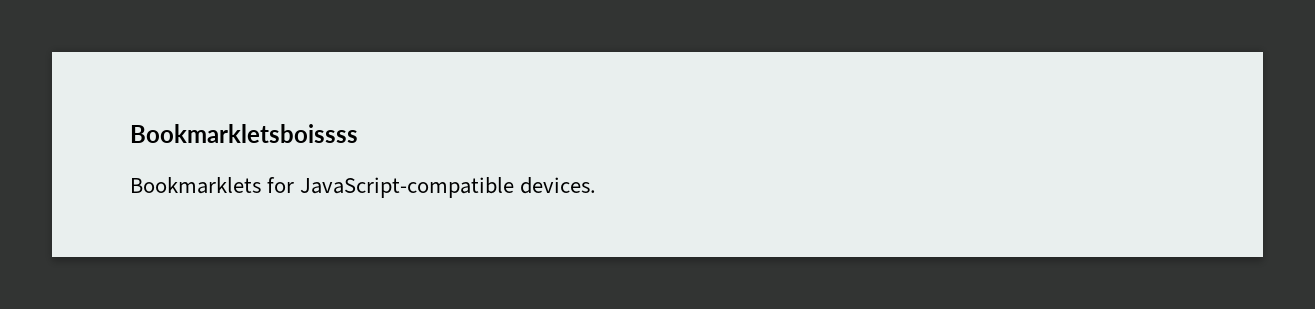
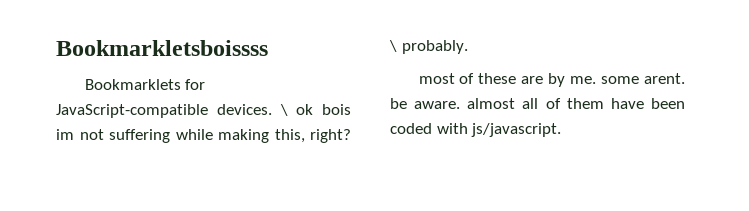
(597, 185) none -> [279,104,351,116] [56,129,351,143] [389,40,468,54] [418,73,685,87] [390,98,685,109] [390,123,562,137] \ ok bois im not suffering while making this, right? \ probably. // most of these are by me. some arent. be aware. almost all of them have been coded with js/javascript.

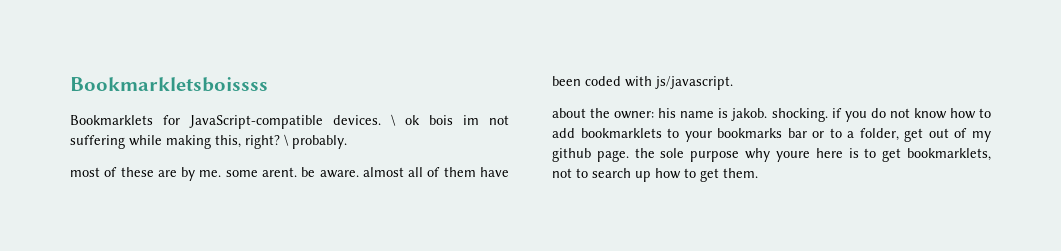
(562, 130) none -> [552,108,991,122] [552,128,991,142] [552,148,991,162] [552,168,758,182] // about the owner: his name is jakob. shocking. if you do not know how to add bookmarklets to your bookmarks bar or to a folder, get out of my github page. the sole purpose why youre here is to get bookmarklets, not to search up how to get them.

